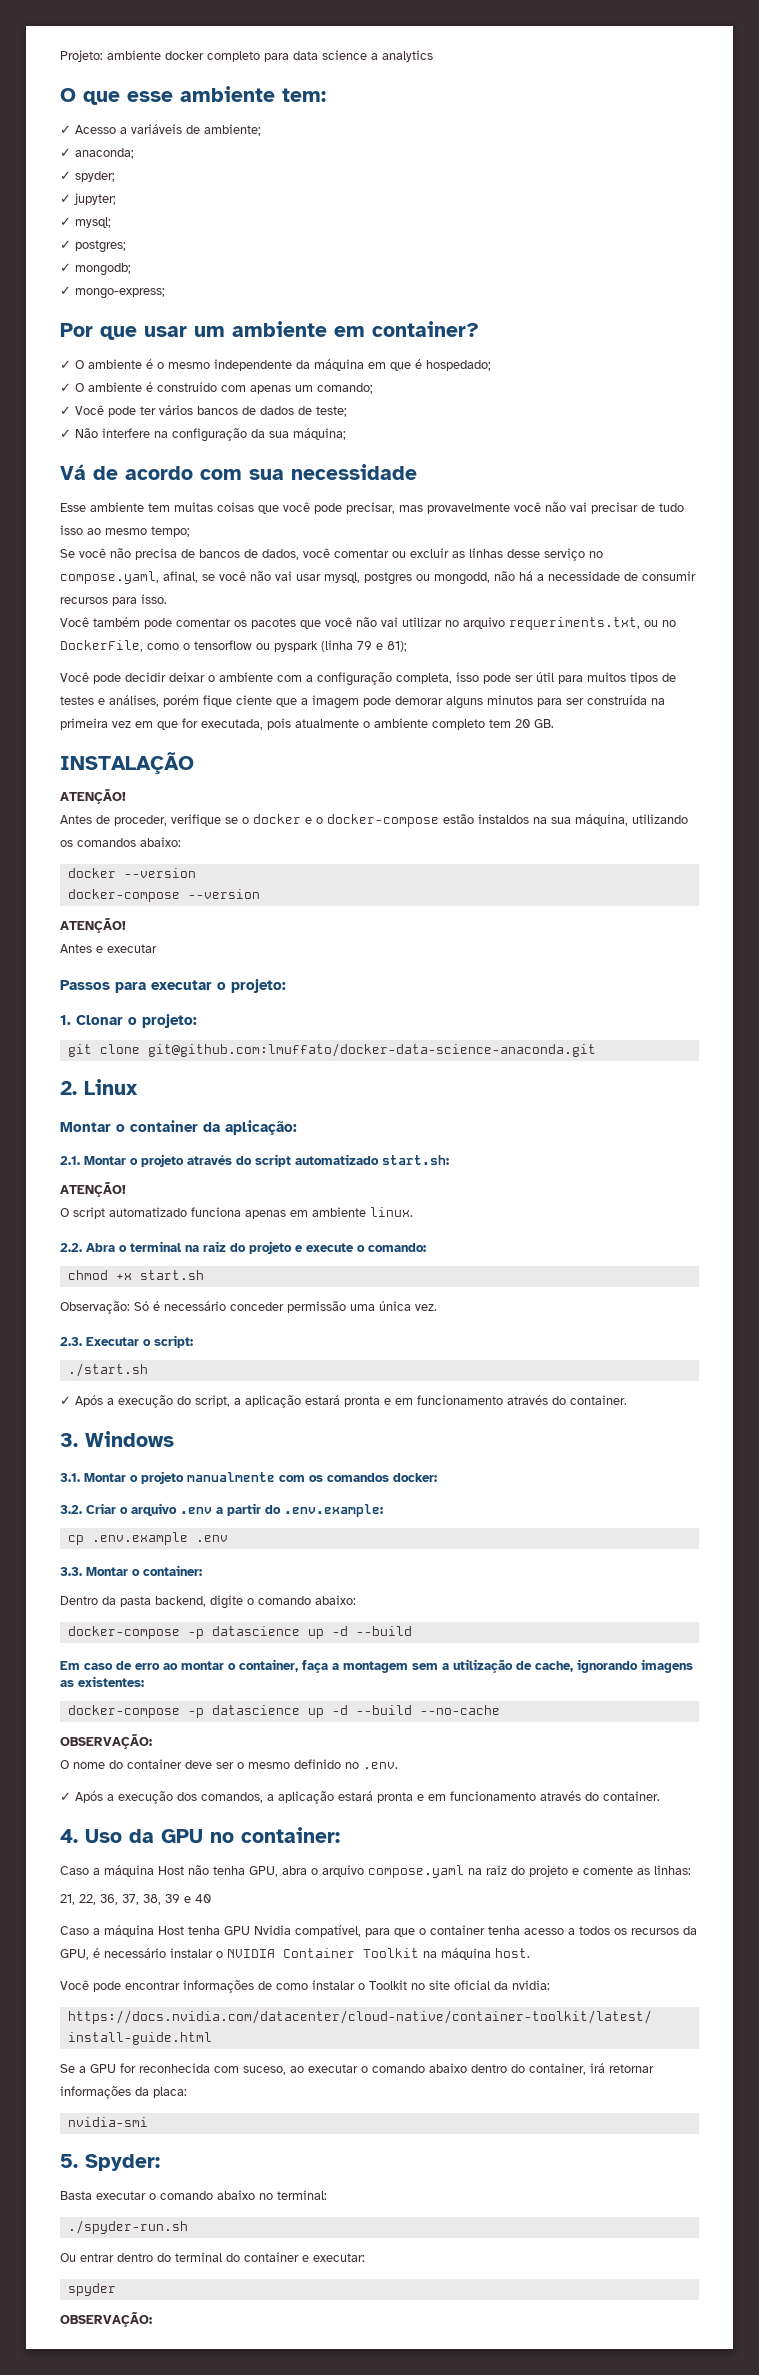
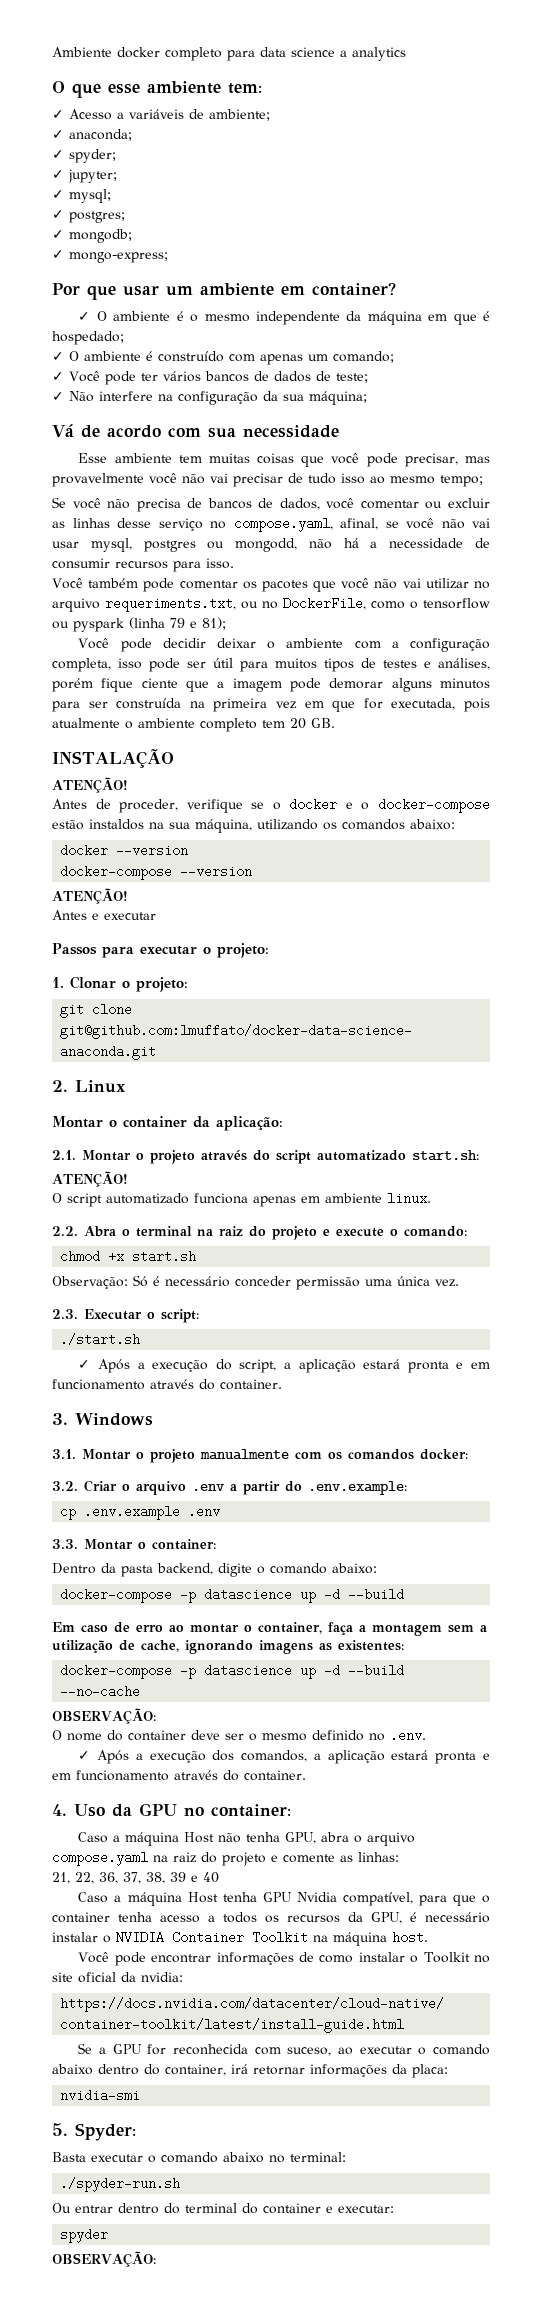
[60,50,161,62] Projeto: ambiente -> [52,47,112,57] Ambiente

